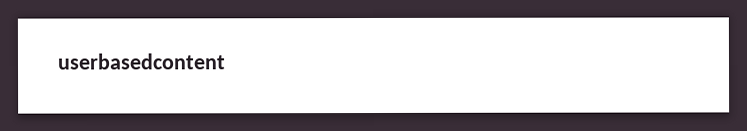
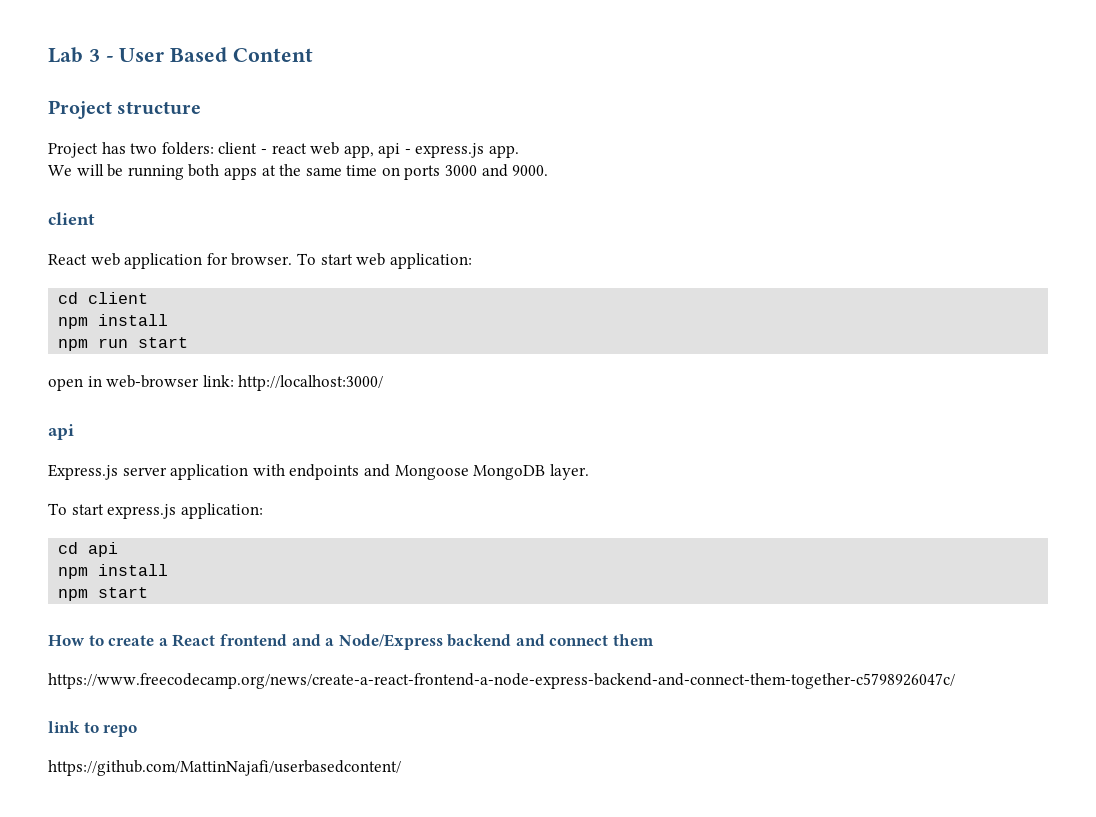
[57,53,226,70] userbasedcontent -> [48,47,314,63] [48,100,202,119] [48,142,520,158] [48,164,549,180] [48,212,95,225] [48,253,472,269] [58,292,149,304] [58,314,169,329] [58,337,189,351] [48,375,384,391] [48,424,74,440] [48,464,589,480] [48,503,263,519] [58,542,119,557] [58,564,169,579] [58,587,149,601] [48,634,655,650] [48,673,955,689] [48,721,138,737] [48,760,401,776] Lab 3 - User Based Content // Project structure // Project has two folders: client - react web app, api - express.js app. // We will be running both apps at the same time on ports 3000 and 9000. // client // React web application for browser. To start web application: // cd client // npm install // npm run start // open in web-browser link: http://localhost:3000/ // api // Express.js server application with endpoints and Mongoose MongoDB layer. // To start express.js application: // cd api // npm install // npm start // How to create a React frontend and a Node/Express backend and connect them // https://www.freecodecamp.org/news/create-a-react-frontend-a-node-express-backend-and-connect-them-together-c5798926047c/ // link to repo // https://github.com/MattinNajafi/userbasedcontent/

